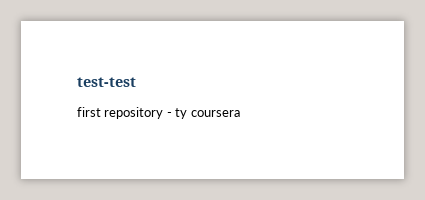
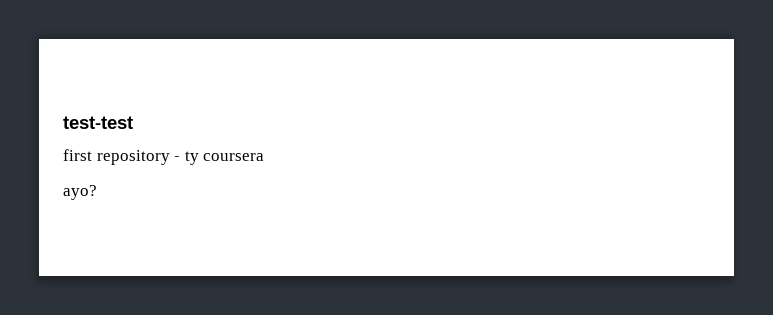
(240, 113) none -> [63,185,97,200] // ayo?

